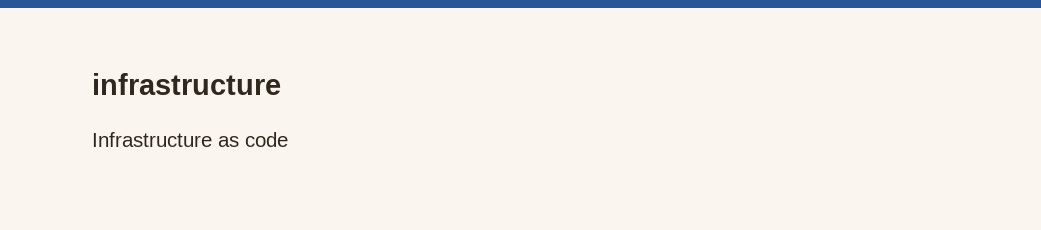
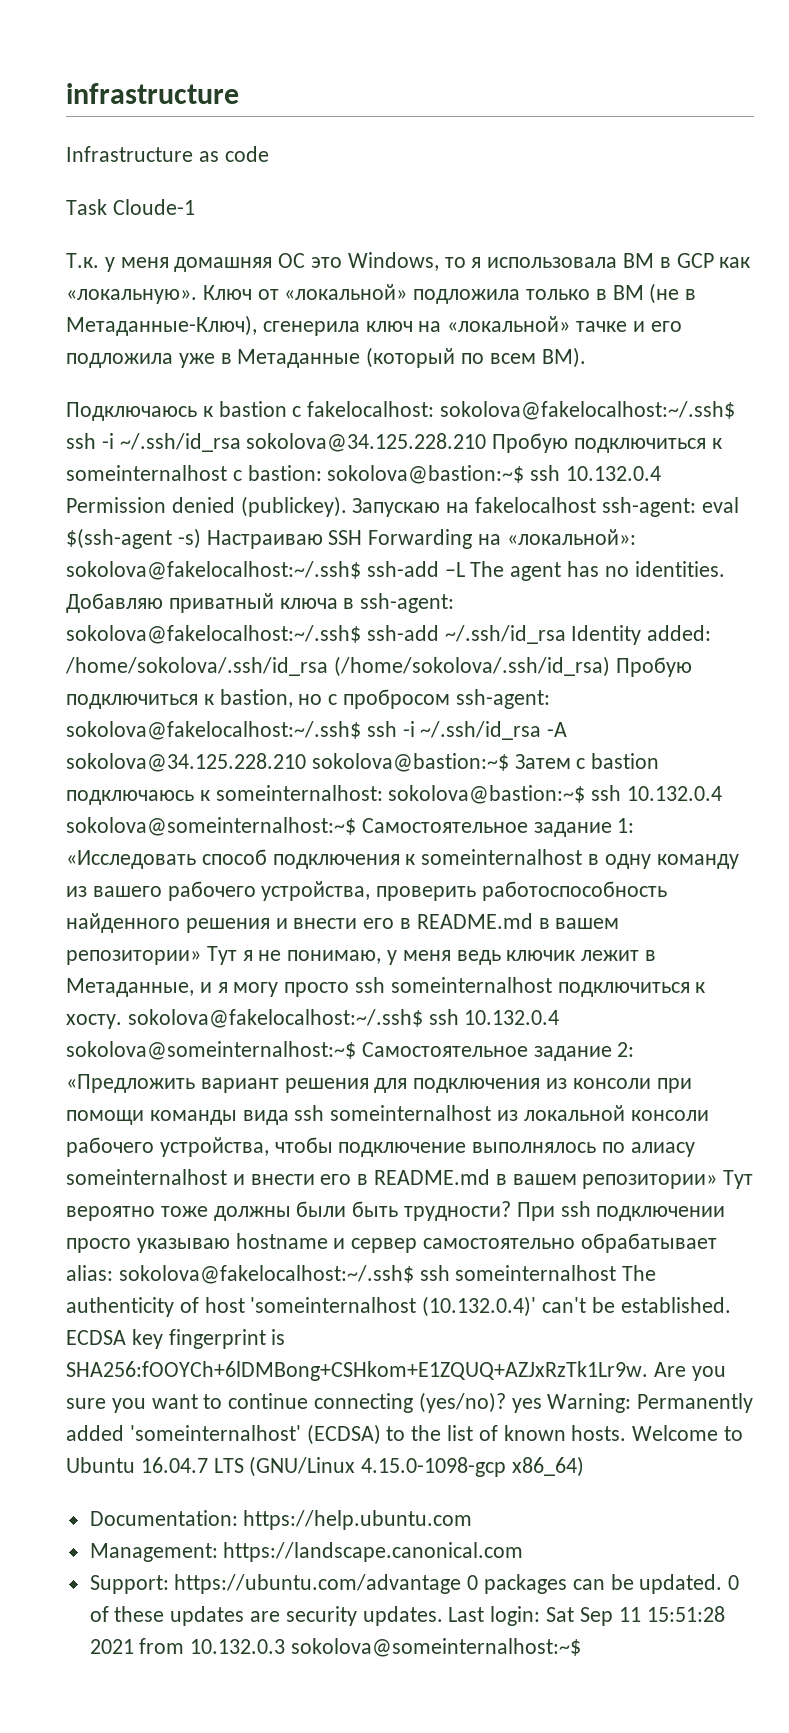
(288, 139) none -> [66,199,195,215] [66,252,751,272] [66,283,697,304] [66,315,682,336] [66,347,586,368] [66,401,736,421] [66,433,722,453] [66,465,662,484] [66,496,739,517] [66,528,636,549] [66,561,725,581] [66,593,455,613] [66,625,712,645] [65,656,692,677] [66,689,550,709] [66,721,568,740] [66,753,660,772] [66,785,723,805] [66,817,635,837] [66,849,739,869] [66,881,668,901] [66,913,620,933] [66,946,657,965] [66,977,706,997] [66,1009,560,1029] [66,1041,635,1061] [66,1074,692,1093] [66,1105,709,1125] [66,1137,695,1157] [66,1169,754,1189] [66,1201,726,1221] [66,1233,717,1253] [66,1265,657,1284] [66,1296,731,1317] [66,1329,286,1349] [66,1361,726,1381] [66,1392,754,1413] [66,1424,744,1445] [66,1456,585,1477] [89,1510,473,1530] [89,1542,524,1562] [89,1574,740,1594] [89,1606,725,1626] [89,1638,582,1657] // Task Cloude-1 // Т.к. у меня домашняя ОС это Windows, то я использовала ВМ в GCP как «локальную». Ключ от «локальной» подложила только в ВМ (не в Метаданные-Ключ), сгенерила ключ на «локальной» тачке и его подложила уже в Метаданные (который по всем ВМ). // Подключаюсь к bastion с fakelocalhost: sokolova@fakelocalhost:~/.ssh$ ssh -i ~/.ssh/id_rsa sokolova@34.125.228.210 Пробую подключиться к someinternalhost с bastion: sokolova@bastion:~$ ssh 10.132.0.4 Permission denied (publickey). Запускаю на fakelocalhost ssh-agent: eval $(ssh-agent -s) Настраиваю SSH Forwarding на «локальной»: sokolova@fakelocalhost:~/.ssh$ ssh-add –L The agent has no identities. Добавляю приватный ключа в ssh-agent: sokolova@fakelocalhost:~/.ssh$ ssh-add ~/.ssh/id_rsa Identity added: /home/sokolova/.ssh/id_rsa (/home/sokolova/.ssh/id_rsa) Пробую подключиться к bastion, но с пробросом ssh-agent: sokolova@fakelocalhost:~/.ssh$ ssh -i ~/.ssh/id_rsa -A sokolova@34.125.228.210 sokolova@bastion:~$ Затем с bastion подключаюсь к someinternalhost: sokolova@bastion:~$ ssh 10.132.0.4 sokolova@someinternalhost:~$ Самостоятельное задание 1: «Исследовать способ подключения к someinternalhost в одну команду из вашего рабочего устройства, проверить работоспособность найденного решения и внести его в README.md в вашем репозитории» Тут я не понимаю, у меня ведь ключик лежит в Метаданные, и я могу просто ssh someinternalhost подключиться к хосту. sokolova@fakelocalhost:~/.ssh$ ssh 10.132.0.4 sokolova@someinternalhost:~$ Самостоятельное задание 2: «Предложить вариант решения для подключения из консоли при помощи команды вида ssh someinternalhost из локальной консоли рабочего устройства, чтобы подключение выполнялось по алиасу someinternalhost и внести его в README.md в вашем репозитории» Тут вероятно тоже должны были быть трудности? При ssh подключении просто указываю hostname и сервер самостоятельно обрабатывает alias: sokolova@fakelocalhost:~/.ssh$ ssh someinternalhost The authenticity of host 'someinternalhost (10.132.0.4)' can't be established. ECDSA key fingerprint is SHA256:fOOYCh+6lDMBong+CSHkom+E1ZQUQ+AZJxRzTk1Lr9w. Are you sure you want to continue connecting (yes/no)? yes Warning: Permanently added 'someinternalhost' (ECDSA) to the list of known hosts. Welcome to Ubuntu 16.04.7 LTS (GNU/Linux 4.15.0-1098-gcp x86_64) // Documentation: https://help.ubuntu.com // Management: https://landscape.canonical.com // Support: https://ubuntu.com/advantage 0 packages can be updated. 0 of these updates are security updates. Last login: Sat Sep 11 15:51:28 2021 from 10.132.0.3 sokolova@someinternalhost:~$

